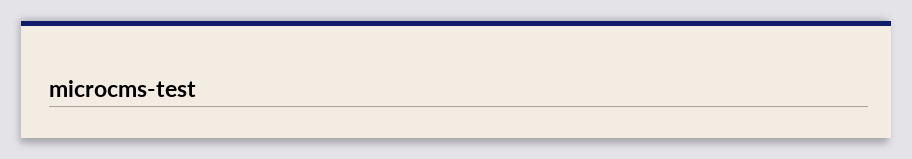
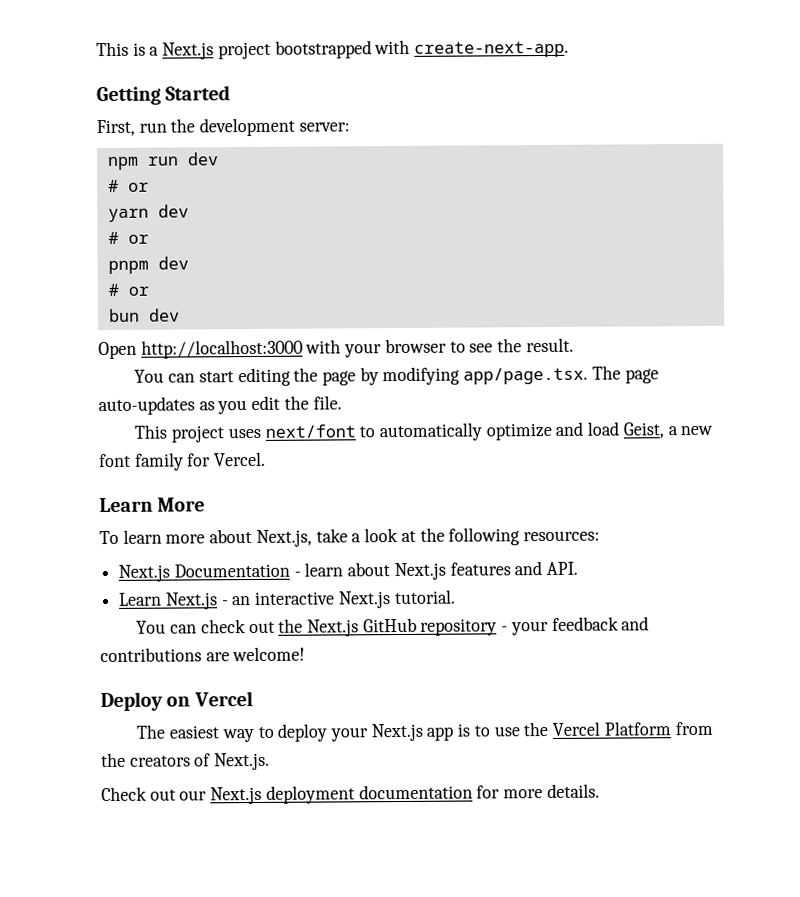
[49,80,196,97] microcms-test -> [96,39,570,60] [96,85,231,106] [96,117,350,137] [107,152,219,170] [107,179,149,192] [107,204,189,222] [107,231,149,244] [107,256,189,274] [107,283,149,296] [108,308,180,322] [98,337,574,360] [134,365,659,387] [98,395,342,416] [134,421,714,443] [99,451,267,471] [99,497,206,513] [99,527,600,547] [118,561,579,582] [118,589,456,610] [136,616,650,637] [100,646,306,663] [100,691,253,712] [136,721,713,743] [101,752,271,771] [101,783,600,805] This is a Next.js project bootstrapped with create-next-app. // Getting Started // First, run the development server: // npm run dev // # or // yarn dev // # or // pnpm dev // # or // bun dev // Open http://localhost:3000 with your browser to see the result. // You can start editing the page by modifying app/page.tsx. The page auto-updates as you edit the file. // This project uses next/font to automatically optimize and load Geist, a new font family for Vercel. // Learn More // To learn more about Next.js, take a look at the following resources: // Next.js Documentation - learn about Next.js features and API. // Learn Next.js - an interactive Next.js tutorial. // You can check out the Next.js GitHub repository - your feedback and contributions are welcome! // Deploy on Vercel // The easiest way to deploy your Next.js app is to use the Vercel Platform from the creators of Next.js. // Check out our Next.js deployment documentation for more details.

